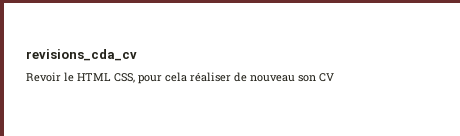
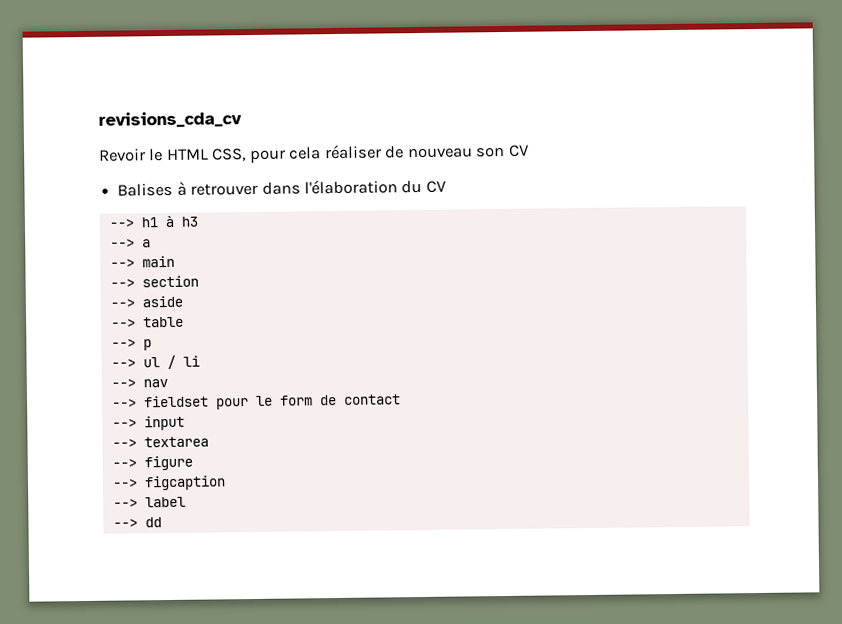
(334, 77) none -> [117,179,446,197] [108,215,198,228] [109,238,151,248] [109,255,175,268] [109,275,199,288] [109,295,183,308] [110,316,184,328] [110,338,152,351] [110,354,200,370] [110,378,168,388] [111,394,401,410] [111,415,185,431] [111,436,209,448] [111,455,193,471] [111,475,226,491] [112,496,186,508] [112,517,162,528] // Balises à retrouver dans l'élaboration du CV // --> h1 à h3 // --> a // --> main // --> section // --> aside // --> table // --> p // --> ul / li // --> nav // --> fieldset pour le form de contact // --> input // --> textarea // --> figure // --> figcaption // --> label // --> dd

